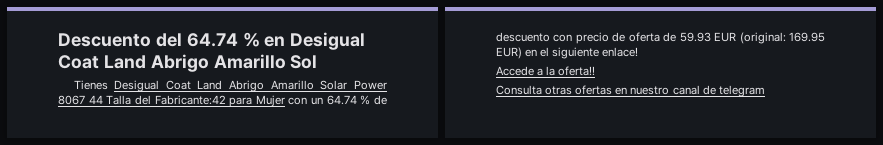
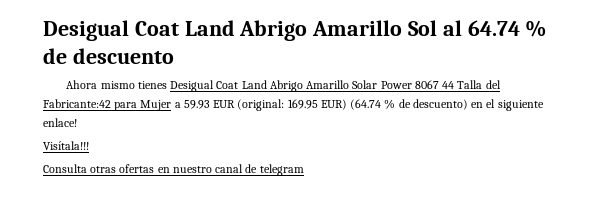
[58,32,286,47] Descuento del 64.74 % en -> (43, 30) none
[73,80,108,90] // Tienes -> [442,20,547,37] [43,48,174,64] [66,80,167,89] al 64.74 % de descuento // Ahora mismo tienes
[288,95,387,105] [496,32,677,44] con un 64.74 % de descuento con precio de oferta de -> [174,102,181,108] a
(522, 53) none -> [350,99,468,110] (64.74 % de descuento)
[496,66,596,76] Accede a la oferta!! -> [43,141,89,150] Visítala!!!

